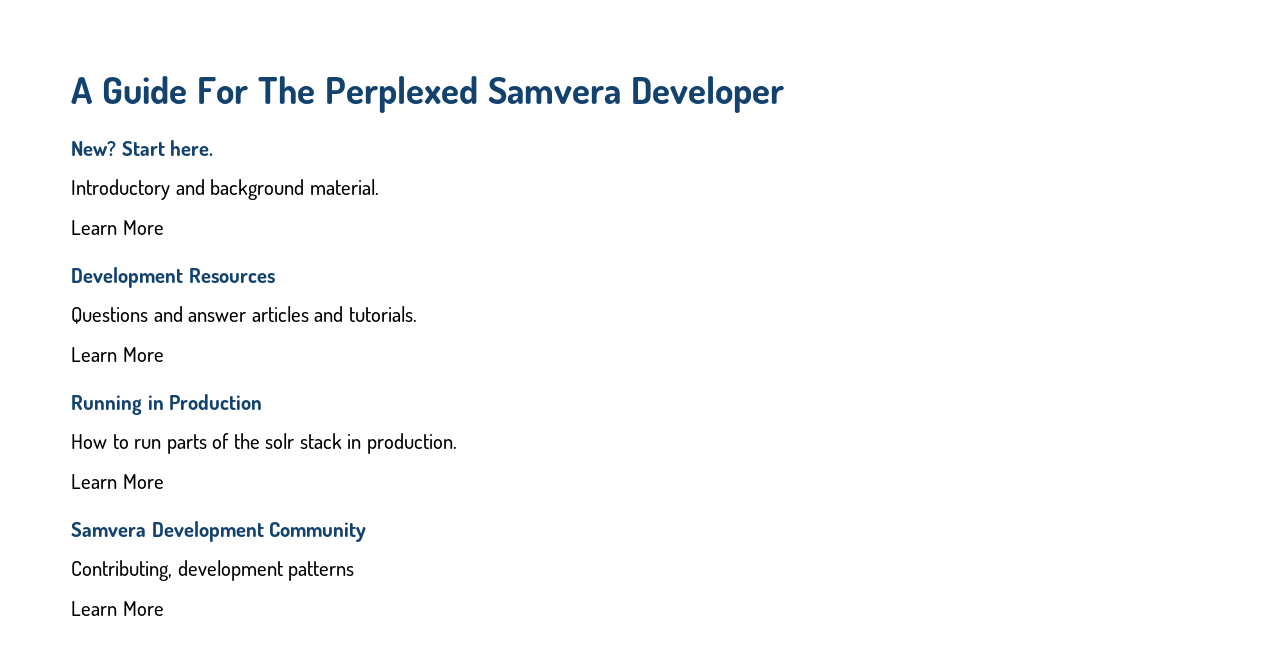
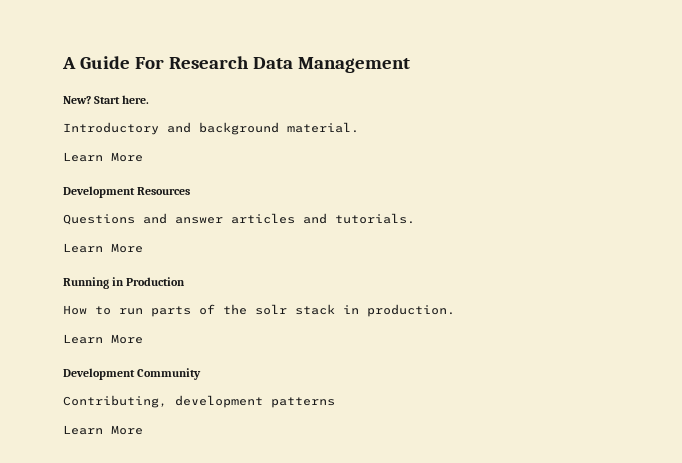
[257,76,784,113] The Perplexed Samvera Developer -> [168,56,410,73] Research Data Management
[71,522,146,537] Samvera -> (143, 339) none

